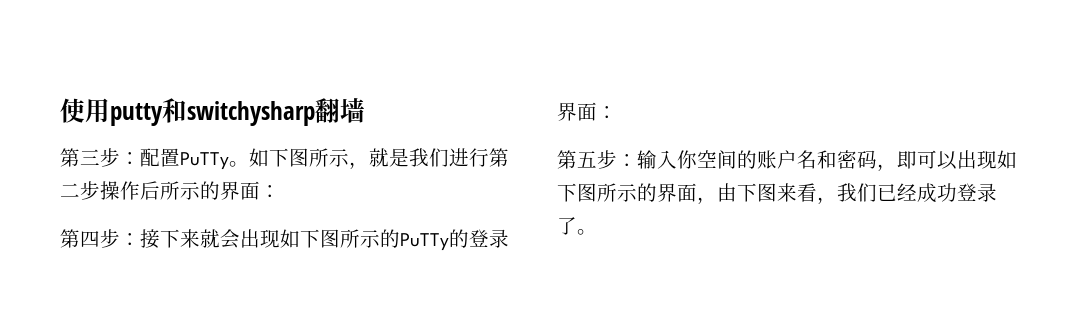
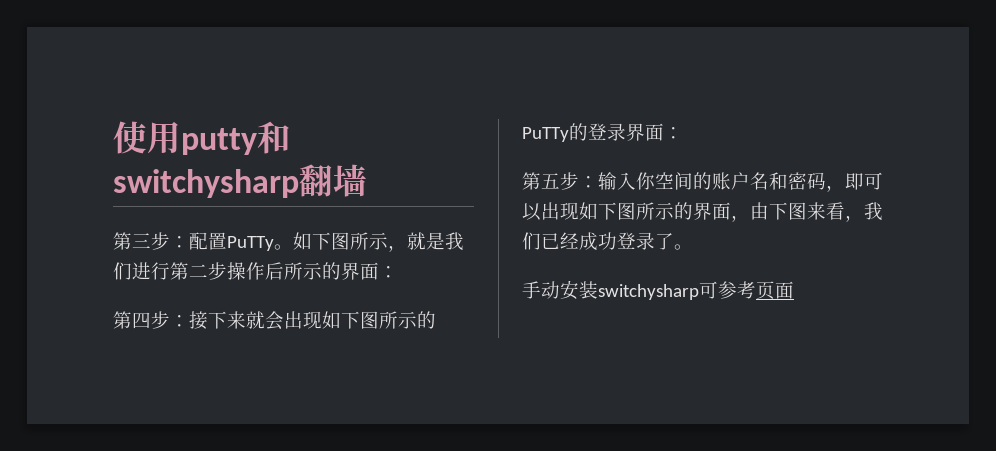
(597, 232) none -> [522,280,794,300] // 手动安装switchysharp可参考页面

